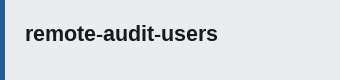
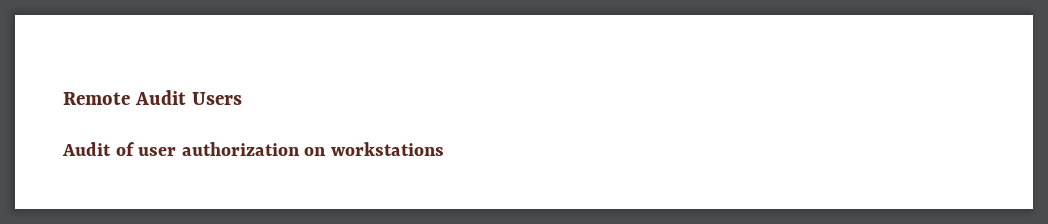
[25,25,218,41] remote-audit-users -> [63,90,242,105] [62,142,444,156] Remote Audit Users // Audit of user authorization on workstations

